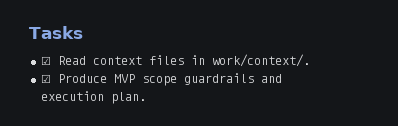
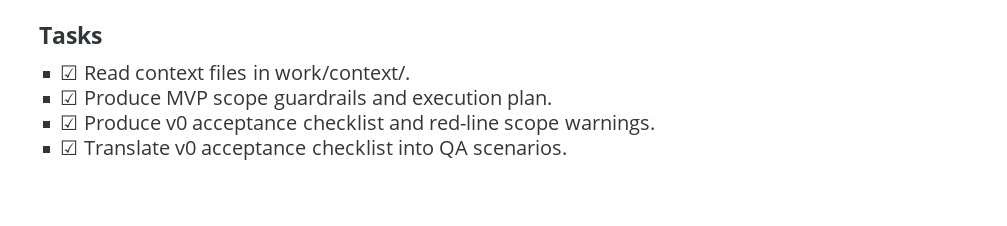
(146, 98) none -> [60,114,655,135] [60,139,568,160] // ☑ Produce v0 acceptance checklist and red-line scope warnings. // ☑ Translate v0 acceptance checklist into QA scenarios.

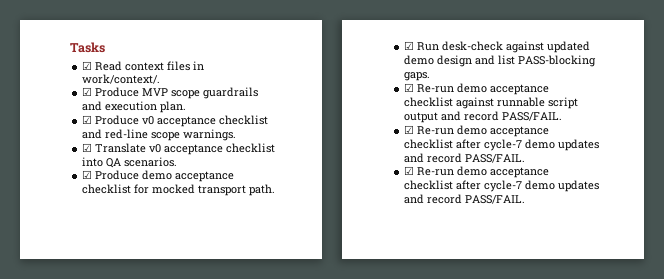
(568, 147) none -> [82,170,235,182] [82,184,276,196] [404,41,591,53] [404,55,597,67] [404,72,431,81] [404,83,550,95] [404,97,579,109] [404,111,563,123] [404,125,550,137] [404,139,600,151] [404,153,526,163] [404,166,550,178] [404,180,600,192] [404,194,526,204] // ☑ Produce demo acceptance checklist for mocked transport path. // ☑ Run desk-check against updated demo design and list PASS-blocking gaps. // ☑ Re-run demo acceptance checklist against runnable script output and record PASS/FAIL. // ☑ Re-run demo acceptance checklist after cycle-7 demo updates and record PASS/FAIL. // ☑ Re-run demo acceptance checklist after cycle-7 demo updates and record PASS/FAIL.

